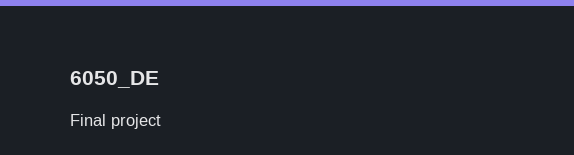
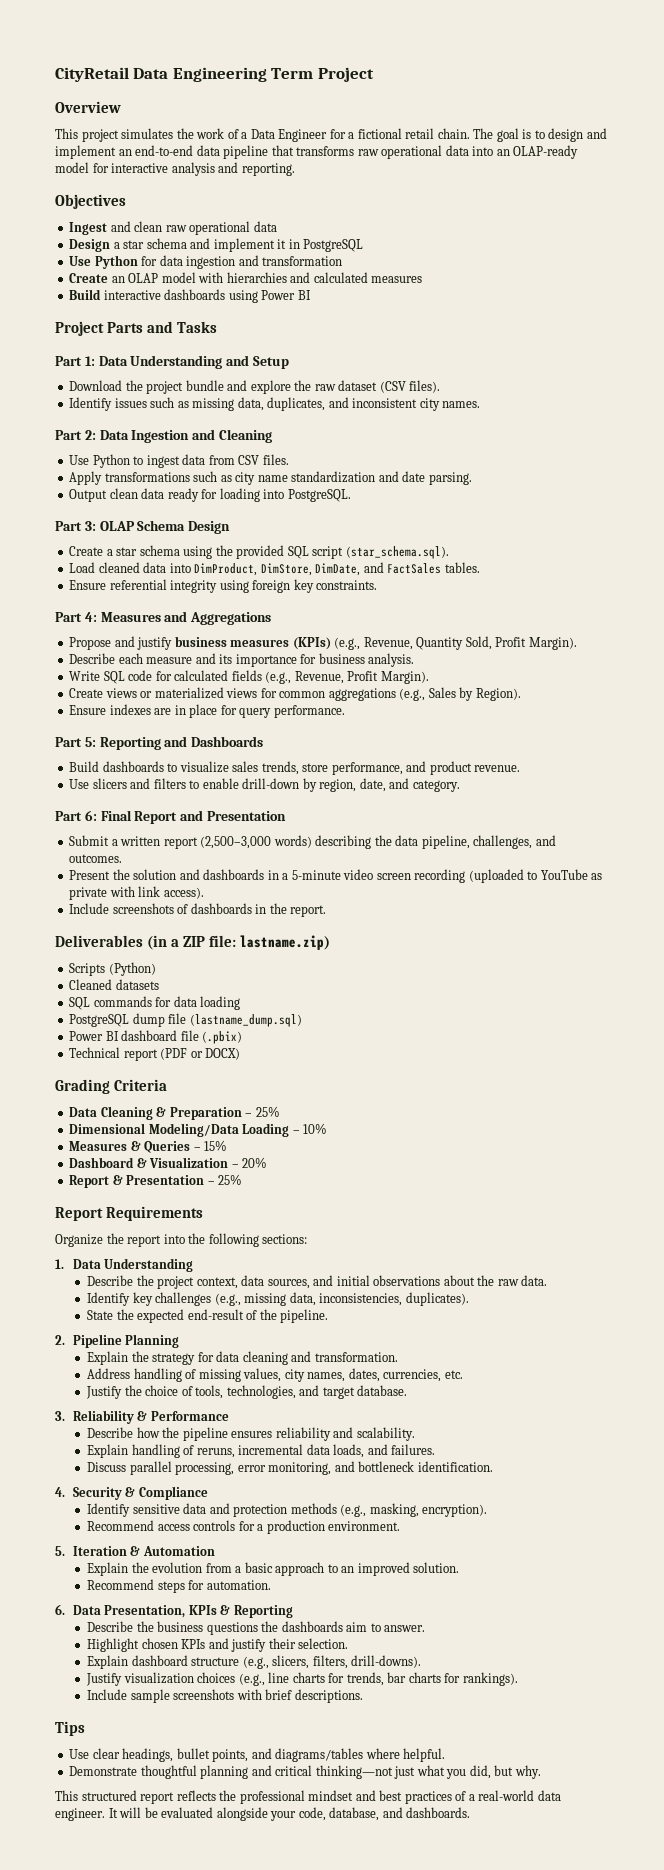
[70,71,159,88] [70,114,161,129] 6050_DE // Final project -> [55,67,374,82] [55,101,121,113] [55,128,607,142] [55,145,579,159] [55,162,295,176] [55,194,126,209] [69,221,277,235] [69,238,364,252] [69,255,343,269] [69,272,423,283] [69,289,311,303] [55,321,218,336] [55,355,289,369] [69,380,441,394] [69,397,481,411] [55,429,272,443] [69,454,289,468] [69,471,472,485] [69,488,351,502] [55,520,231,534] [69,545,449,559] [69,562,480,576] [69,579,378,593] [55,611,272,625] [69,636,577,650] [69,653,415,667] [69,670,429,684] [69,687,521,701] [69,704,345,718] [55,736,264,750] [69,761,521,775] [69,778,460,792] [55,810,286,824] [69,835,556,849] [69,854,123,863] [69,869,603,883] [69,886,204,900] [69,903,327,917] [55,935,331,950] [69,962,156,976] [69,979,159,990] [69,996,241,1010] [69,1013,302,1027] [69,1030,243,1044] [69,1047,241,1061] [55,1079,168,1094] [69,1106,280,1120] [69,1123,328,1137] [69,1140,228,1153] [69,1157,268,1168] [69,1174,243,1188] [55,1206,204,1221] [55,1233,308,1247] [55,1258,194,1272] [86,1275,548,1289] [86,1292,469,1306] [86,1309,329,1323] [55,1334,180,1348] [86,1351,398,1365] [86,1368,463,1382] [85,1385,408,1399] [55,1410,229,1424] [86,1427,415,1441] [86,1444,436,1458] [86,1461,493,1475] [55,1486,208,1500] [86,1503,488,1517] [86,1520,401,1534] [55,1546,215,1556] [86,1562,460,1576] [86,1579,271,1593] [55,1604,293,1618] [86,1621,426,1635] [86,1638,349,1652] [86,1655,422,1669] [85,1672,518,1686] [86,1689,363,1703] [55,1721,85,1736] [69,1748,446,1762] [69,1765,541,1779] [55,1790,561,1804] [55,1807,471,1821] CityRetail Data Engineering Term Project // Overview // This project simulates the work of a Data Engineer for a fictional retail chain. The goal is to design and implement an end-to-end data pipeline that transforms raw operational data into an OLAP-ready model for interactive analysis and reporting. // Objectives // Ingest and clean raw operational data // Design a star schema and implement it in PostgreSQL // Use Python for data ingestion and transformation // Create an OLAP model with hierarchies and calculated measures // Build interactive dashboards using Power BI // Project Parts and Tasks // Part 1: Data Understanding and Setup // Download the project bundle and explore the raw dataset (CSV files). // Identify issues such as missing data, duplicates, and inconsistent city names. // Part 2: Data Ingestion and Cleaning // Use Python to ingest data from CSV files. // Apply transformations such as city name standardization and date parsing. // Output clean data ready for loading into PostgreSQL. // Part 3: OLAP Schema Design // Create a star schema using the provided SQL script (star_schema.sql). // Load cleaned data into DimProduct, DimStore, DimDate, and FactSales tables. // Ensure referential integrity using foreign key constraints. // Part 4: Measures and Aggregations // Propose and justify business measures (KPIs) (e.g., Revenue, Quantity Sold, Profit Margin). // Describe each measure and its importance for business analysis. // Write SQL code for calculated fields (e.g., Revenue, Profit Margin). // Create views or materialized views for common aggregations (e.g., Sales by Region). // Ensure indexes are in place for query performance. // Part 5: Reporting and Dashboards // Build dashboards to visualize sales trends, store performance, and product revenue. // Use slicers and filters to enable drill-down by region, date, and category. // Part 6: Final Report and Presentation // Submit a written report (2,500–3,000 words) describing the data pipeline, challenges, and outcomes. // Present the solution and dashboards in a 5-minute video screen recording (uploaded to YouTube as private with link access). // Include screenshots of dashboards in the report. // Deliverables (in a ZIP file: lastname.zip) // Scripts (Python) // Cleaned datasets // SQL commands for data loading // PostgreSQL dump file (lastname_dump.sql) // Power BI dashboard file (.pbix) // Technical report (PDF or DOCX) // Grading Criteria // Data Cleaning & Preparation – 25% // Dimensional Modeling/Data Loading – 10% // Measures & Queries – 15% // Dashboard & Visualization – 20% // Report & Presentation – 25% // Report Requirements // Organize the report into the following sections: // 1. Data Understanding // Describe the project context, data sources, and initial observations about the raw data. // Identify key challenges (e.g., missing data, inconsistencies, duplicates). // State the expected end-result of the pipeline. // 2. Pipeline Planning // Explain the strategy for data cleaning and transformation. // Address handling of missing values, city names, dates, currencies, etc. // Justify the choice of tools, technologies, and target database. // 3. Reliability & Performance // Describe how the pipeline ensures reliability and scalability. // Explain handling of reruns, incremental data loads, and failures. // Discuss parallel processing, error monitoring, and bottleneck identification. // 4. Security & Compliance // Identify sensitive data and protection methods (e.g., masking, encryption). // Recommend access controls for a production environment. // 5. Iteration & Automation // Explain the evolution from a basic approach to an improved solution. // Recommend steps for automation. // 6. Data Presentation, KPIs & Reporting // Describe the business questions the dashboards aim to answer. // Highlight chosen KPIs and justify their selection. // Explain dashboard structure (e.g., slicers, filters, drill-downs). // Justify visualization choices (e.g., line charts for trends, bar charts for rankings). // Include sample screenshots with brief descriptions. // Tips // Use clear headings, bullet points, and diagrams/tables where helpful. // Demonstrate thoughtful planning and critical thinking—not just what you did, but why. // This structured report reflects the professional mindset and best practices of a real-world data engineer. It will be evaluated alongside your code, database, and dashboards.

